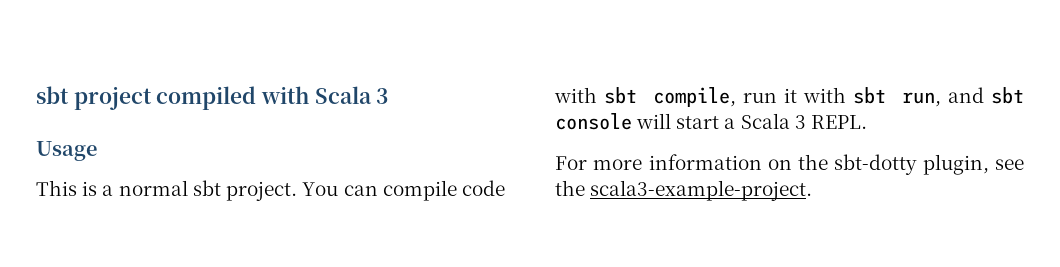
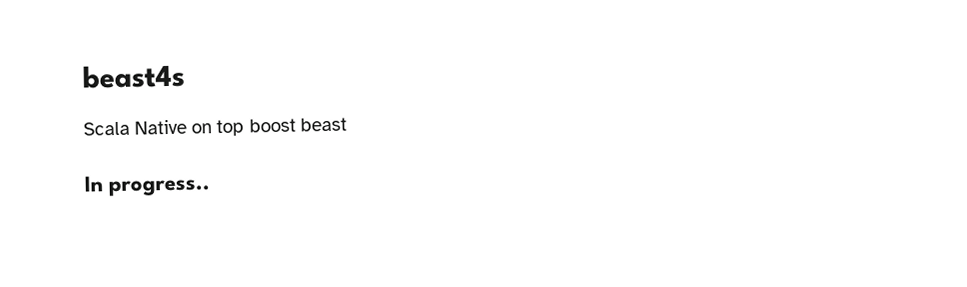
[36,86,389,110] [36,141,97,161] [36,180,505,201] [554,87,1024,107] [555,113,867,130] [555,154,1024,175] [555,180,813,201] sbt project compiled with Scala 3 // Usage // This is a normal sbt project. You can compile code with sbt compile, run it with sbt run, and sbt console will start a Scala 3 REPL. // For more information on the sbt-dotty plugin, see the scala3-example-project. -> [82,64,185,89] [83,117,347,137] [84,176,211,197] beast4s // Scala Native on top boost beast // In progress..

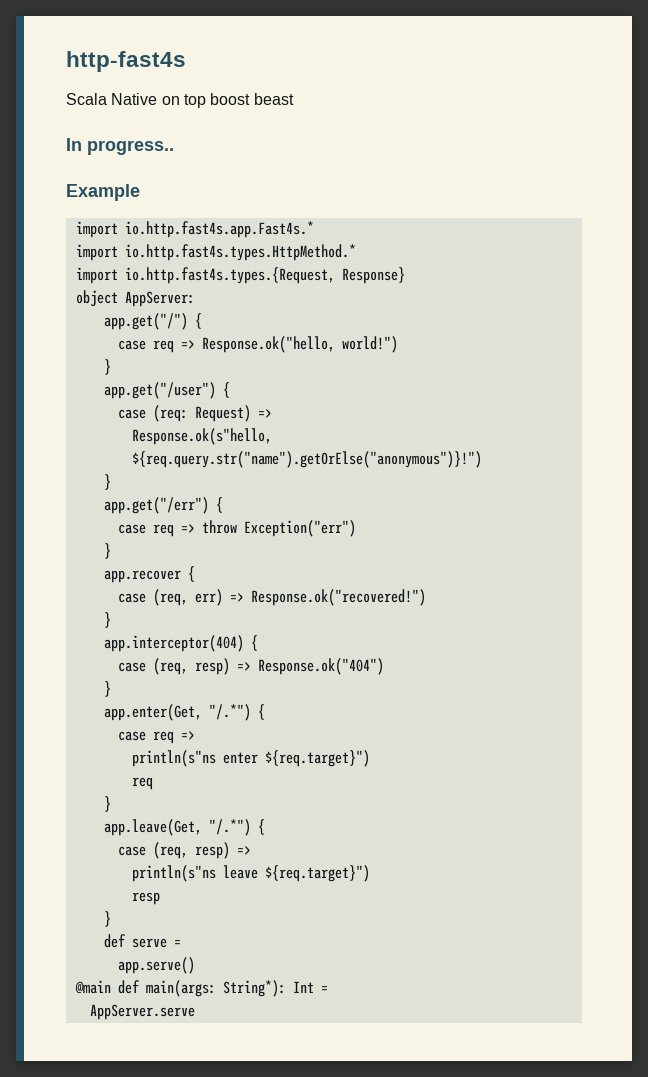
[82,64,185,89] beast4s -> [66,51,186,72] http-fast4s
(211, 188) none -> [66,184,140,201] [75,221,314,238] [75,244,356,261] [75,267,405,284] [75,290,195,307] [103,313,202,330] [117,336,398,353] [103,359,111,375] [103,382,230,399] [117,405,272,422] [131,428,272,445] [131,451,482,468] [103,474,111,490] [103,497,223,514] [117,520,356,537] [103,543,111,559] [103,566,195,583] [117,589,426,606] [103,612,111,628] [103,635,258,652] [117,658,384,675] [103,681,111,697] [103,704,265,721] [117,731,195,744] [131,750,370,767] [131,777,153,790] [103,796,111,812] [103,819,265,836] [117,842,251,859] [131,865,370,882] [131,892,160,905] [103,911,111,927] [103,934,181,948] [117,957,195,974] [74,980,328,997] [89,1004,195,1020] // Example // import io.http.fast4s.app.Fast4s.* // import io.http.fast4s.types.HttpMethod.* // import io.http.fast4s.types.{Request, Response} // object AppServer: // app.get("/") { // case req => Response.ok("hello, world!") // } // app.get("/user") { // case (req: Request) => // Response.ok(s"hello, ${req.query.str("name").getOrElse("anonymous")}!") // } // app.get("/err") { // case req => throw Exception("err") // } // app.recover { // case (req, err) => Response.ok("recovered!") // } // app.interceptor(404) { // case (req, resp) => Response.ok("404") // } // app.enter(Get, "/.*") { // case req => // println(s"ns enter ${req.target}") // req // } // app.leave(Get, "/.*") { // case (req, resp) => // println(s"ns leave ${req.target}") // resp // } // def serve = // app.serve() // @main def main(args: String*): Int = // AppServer.serve

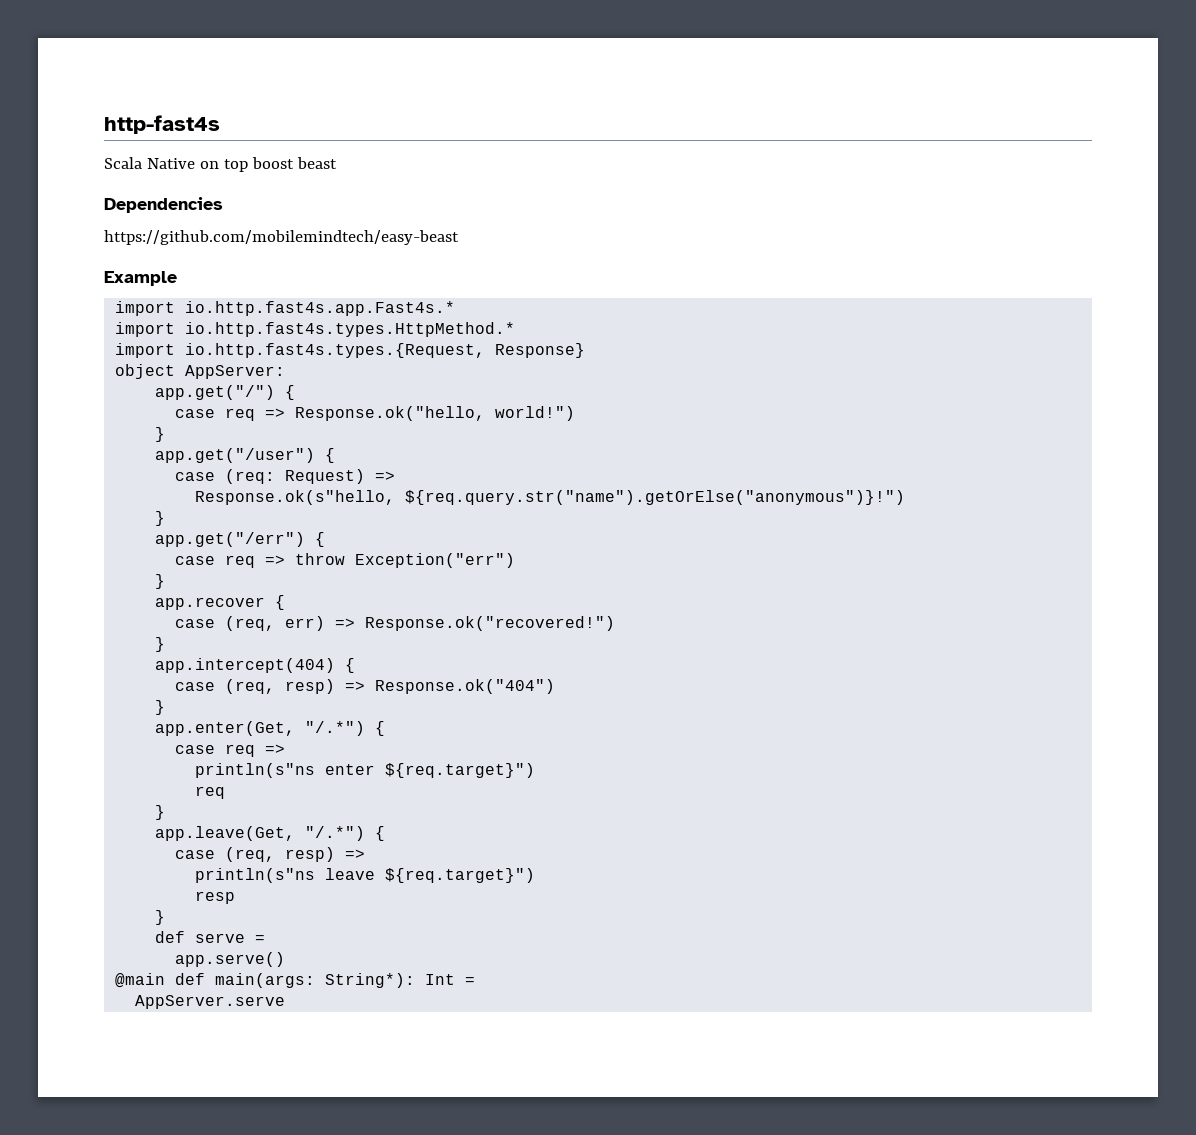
[66,138,174,155] In progress.. -> [104,197,223,213] [104,230,459,245] Dependencies // https://github.com/mobilemindtech/easy-beast
[103,635,244,652] app.interceptor(404) -> [155,658,336,673] app.intercept(404)

